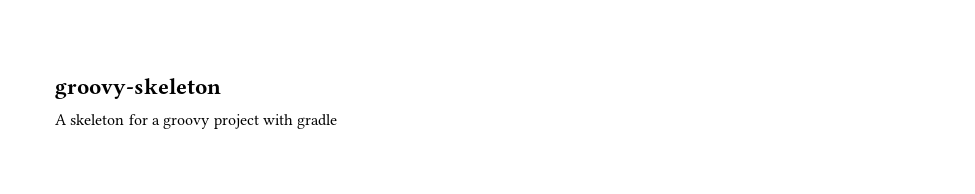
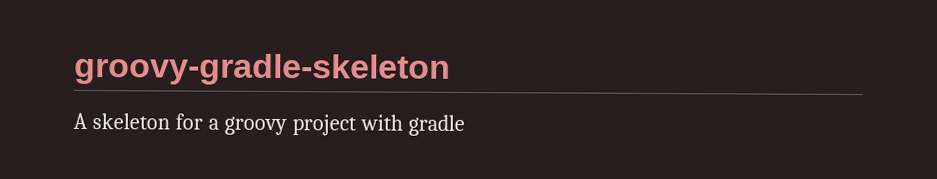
[55,78,221,99] groovy-skeleton -> [74,52,451,86] groovy-gradle-skeleton

